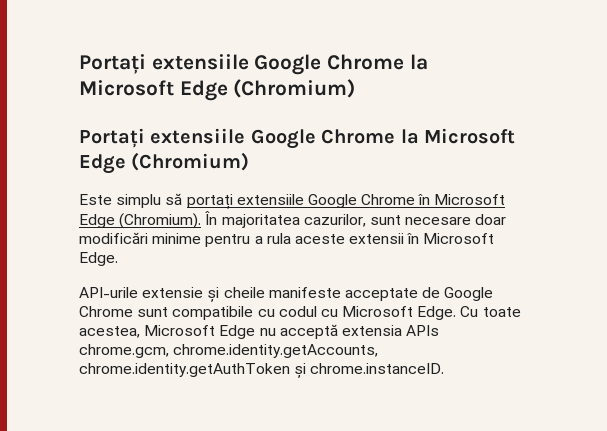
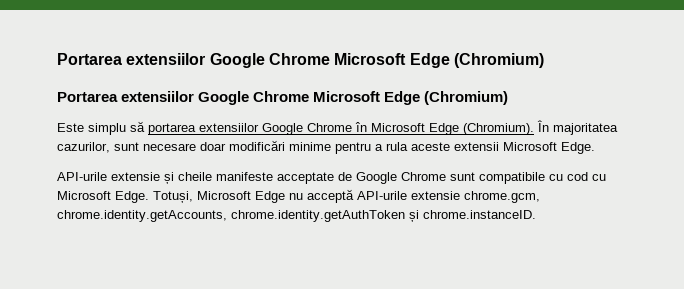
[79,54,428,75] [79,79,356,101] [79,128,419,149] Portați extensiile Google Chrome la Microsoft Edge (Chromium) // Portați extensiile Google Chrome la -> [57,53,544,68] [57,91,310,105] Portarea extensiilor Google Chrome Microsoft Edge (Chromium) // Portarea extensiilor Google Chrome
[186,194,304,209] portați extensiile -> [148,123,259,135] portarea extensiilor
[407,233,420,244] în -> (499, 146) none
[278,306,317,317] codul -> [567,172,588,181] cod
[460,306,521,317] [79,326,140,338] Cu toate acestea, -> [153,191,193,203] Totuși,
[341,325,440,336] extensia APIs -> [357,191,460,200] API-urile extensie

